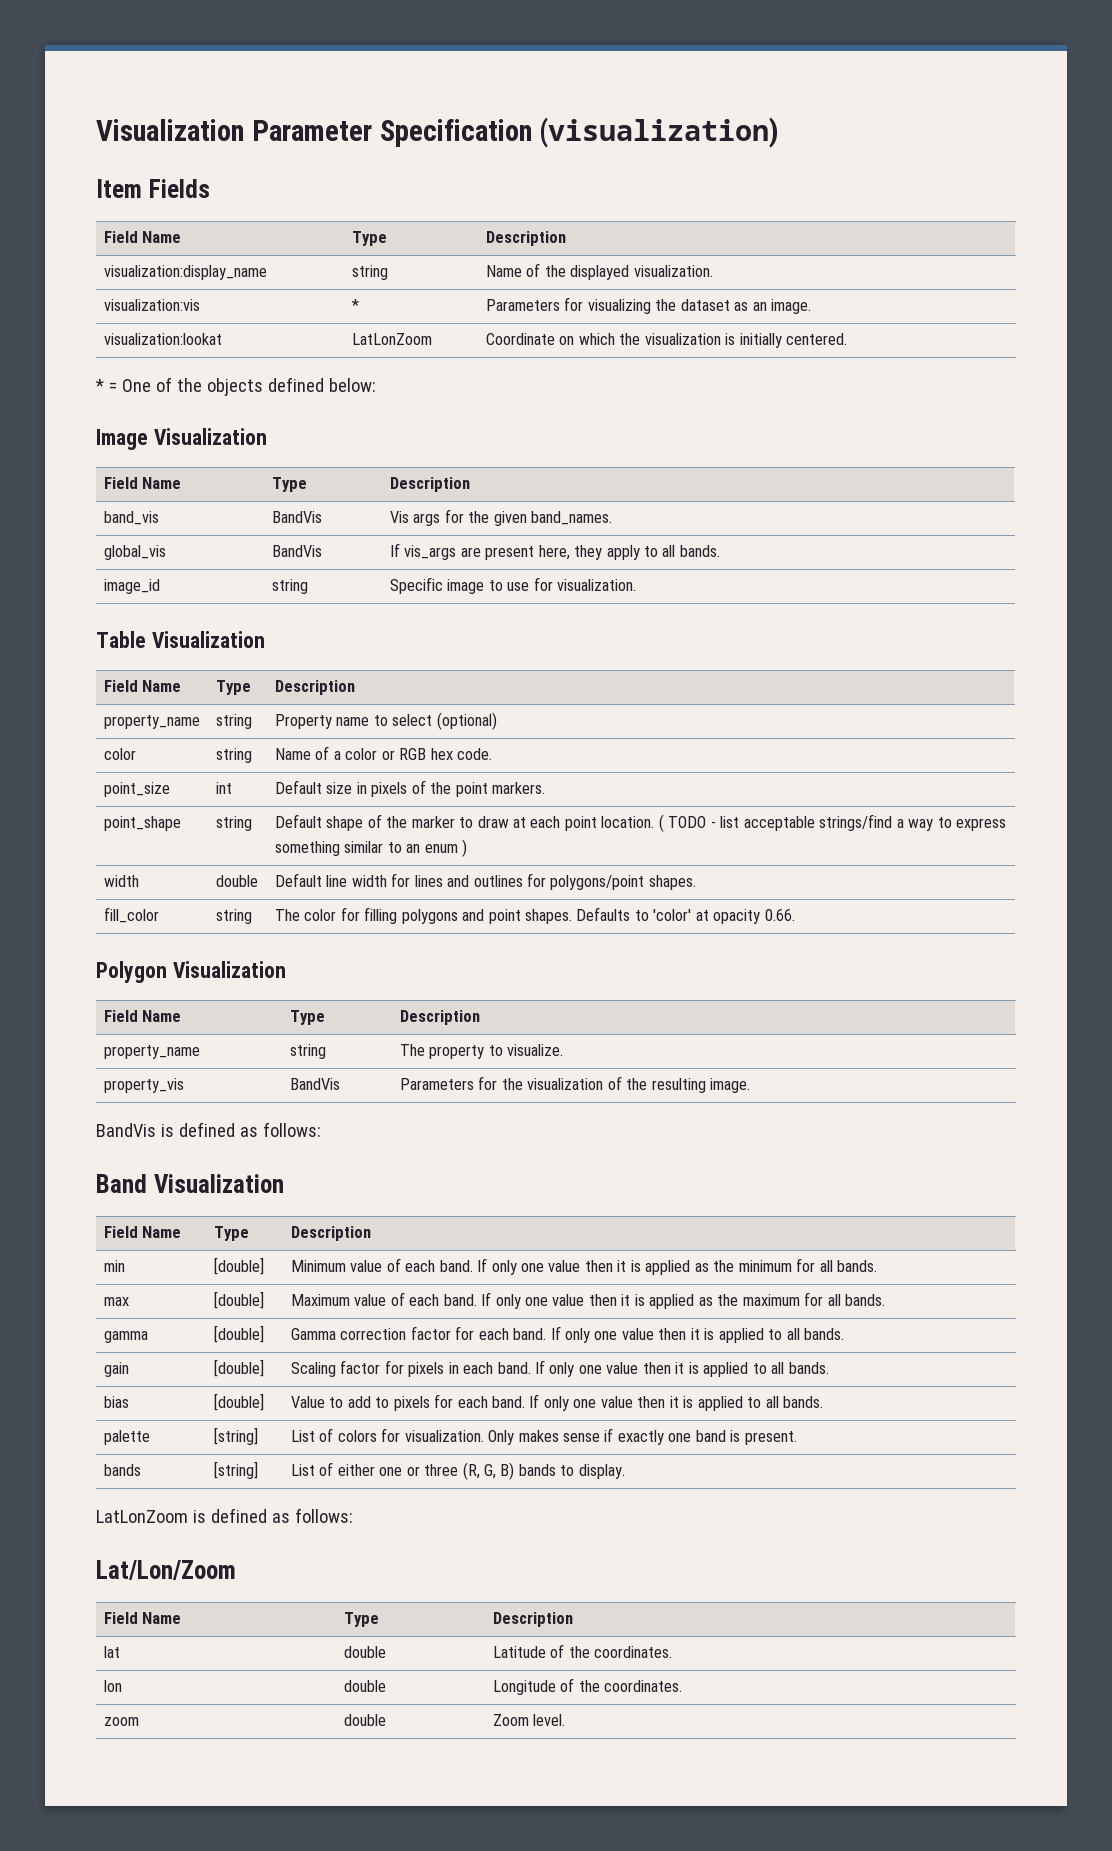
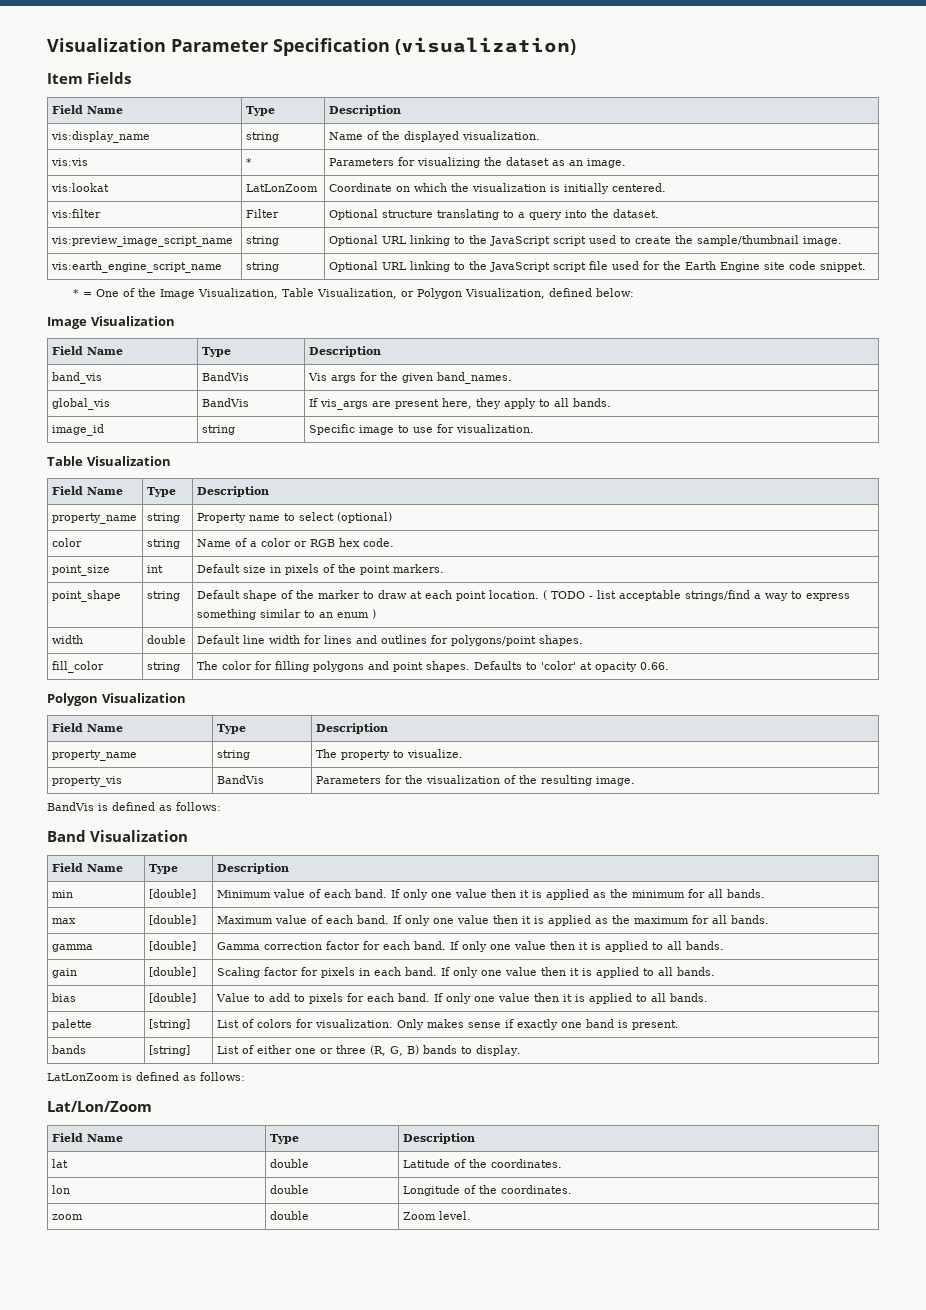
[103,265,267,280] visualization:display_name -> [50,131,150,143] vis:display_name
[103,299,200,311] visualization:vis -> [50,158,88,166] vis:vis
[103,333,222,345] visualization:lookat -> [50,183,109,192] vis:lookat
(848, 339) none -> [50,209,101,218] [245,209,279,218] [328,209,659,220] [50,236,233,247] [245,236,279,246] [328,235,842,246] [50,261,222,273] [245,262,279,272] [328,261,866,272] // vis:filter | Filter | Optional structure translating to a query into the dataset. // vis:preview_image_script_name | string | Optional URL linking to the JavaScript script used to create the sample/thumbnail image. // vis:earth_engine_script_name | string | Optional URL linking to the JavaScript script file used for the Earth Engine site code snippet.
[206,378,263,396] objects -> [160,288,546,299] Image Visualization, Table Visualization, or Polygon Visualization,

